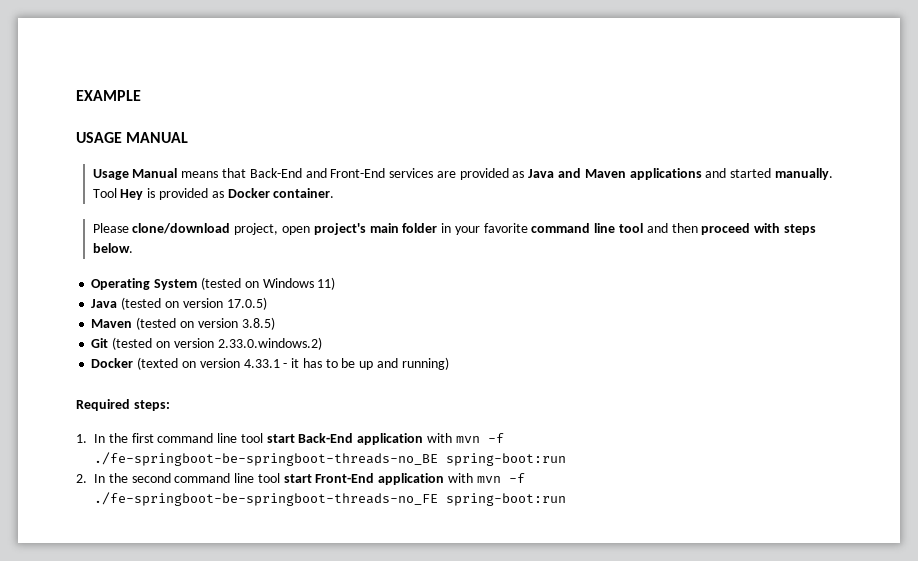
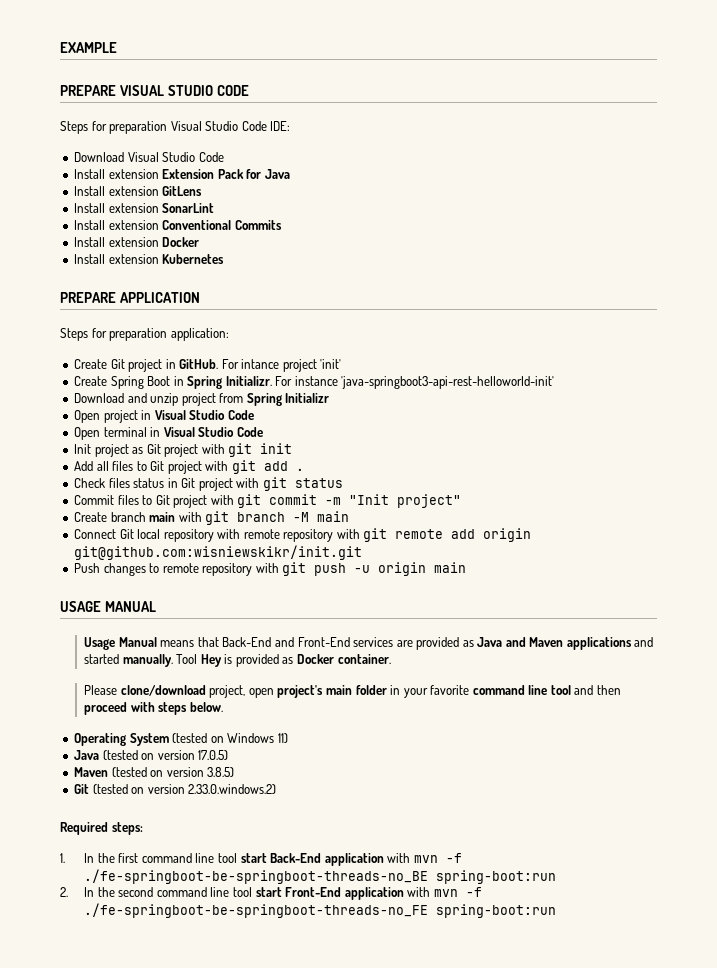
(141, 95) none -> [60,85,249,96] [60,121,291,134] [74,152,224,162] [74,169,290,179] [74,186,203,196] [74,203,215,213] [74,220,282,230] [74,237,200,247] [74,254,225,264] [60,292,200,303] [60,328,229,341] [74,359,342,372] [74,376,555,389] [74,393,330,406] [74,410,254,423] [74,427,263,440] [74,443,293,457] [74,460,304,474] [74,477,343,491] [74,494,462,508] [74,511,350,525] [74,528,532,542] [74,545,363,560] [74,562,467,576] // PREPARE VISUAL STUDIO CODE // Steps for preparation Visual Studio Code IDE: // Download Visual Studio Code // Install extension Extension Pack for Java // Install extension GitLens // Install extension SonarLint // Install extension Conventional Commits // Install extension Docker // Install extension Kubernetes // PREPARE APPLICATION // Steps for preparation application: // Create Git project in GitHub. For intance project 'init' // Create Spring Boot in Spring Initializr. For instance 'java-springboot3-api-rest-helloworld-init' // Download and unzip project from Spring Initializr // Open project in Visual Studio Code // Open terminal in Visual Studio Code // Init project as Git project with git init // Add all files to Git project with git add . // Check files status in Git project with git status // Commit files to Git project with git commit -m "Init project" // Create branch main with git branch -M main // Connect Git local repository with remote repository with git remote add origin git@github.com:wisniewskikr/init.git // Push changes to remote repository with git push -u origin main
[91,357,449,370] // Docker (texted on version 4.33.1 - it has to be up and running) -> (277, 789) none

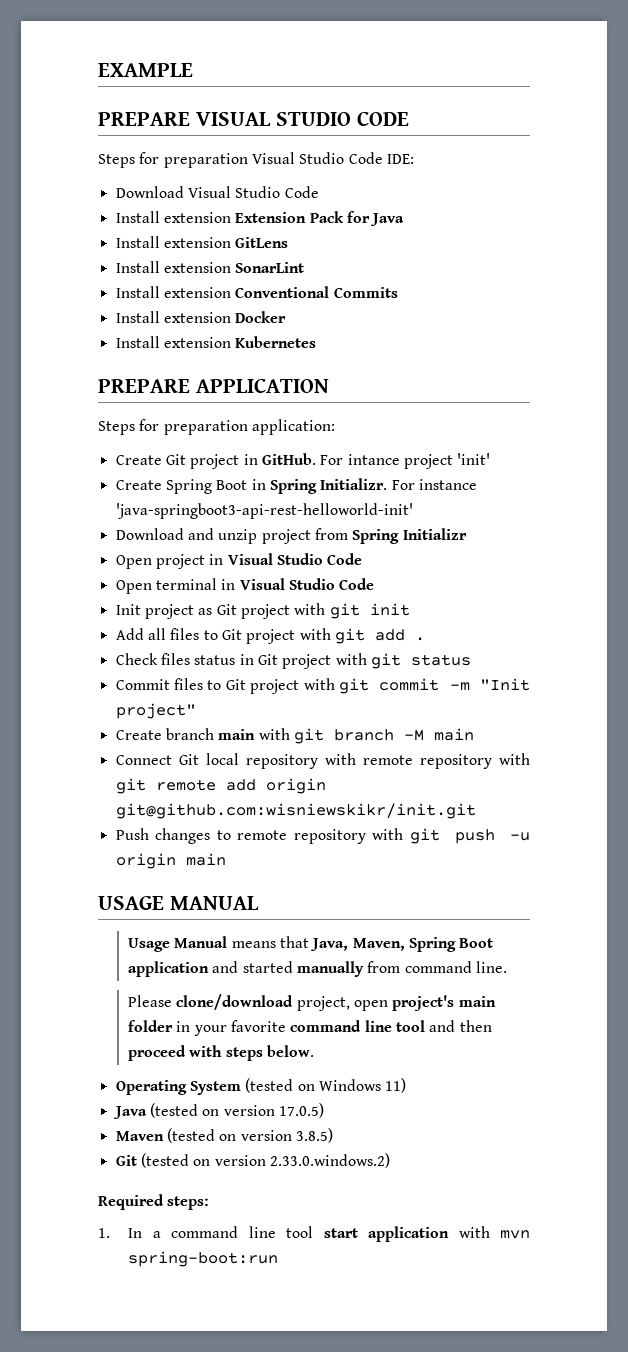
[222,637,654,650] [84,654,391,667] Back-End and Front-End services are provided as Java and Maven applications and started manually. Tool Hey is provided as Docker container. -> [310,937,494,952] [127,961,507,977] Java, Maven, Spring Boot application and started manually from command line.
[97,853,462,866] [84,869,557,884] [60,887,482,900] [84,903,557,918] the first command line tool start Back-End application with mvn -f ./fe-springboot-be-springboot-threads-no_BE spring-boot:run // 2. In the second command line tool start Front-End application with mvn -f ./fe-springboot-be-springboot-threads-no_FE spring-boot:run -> [152,1226,530,1242] [127,1251,278,1267] a command line tool start application with mvn spring-boot:run

